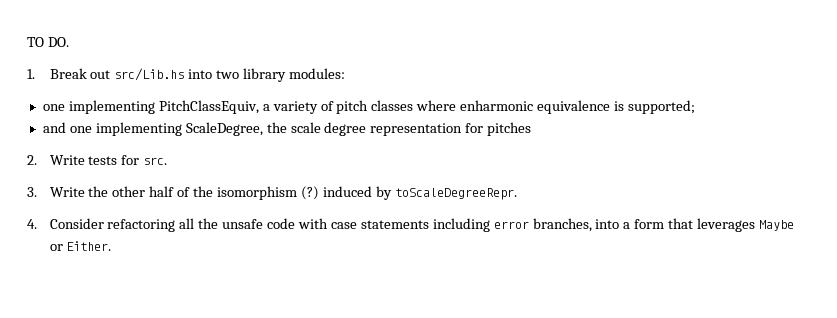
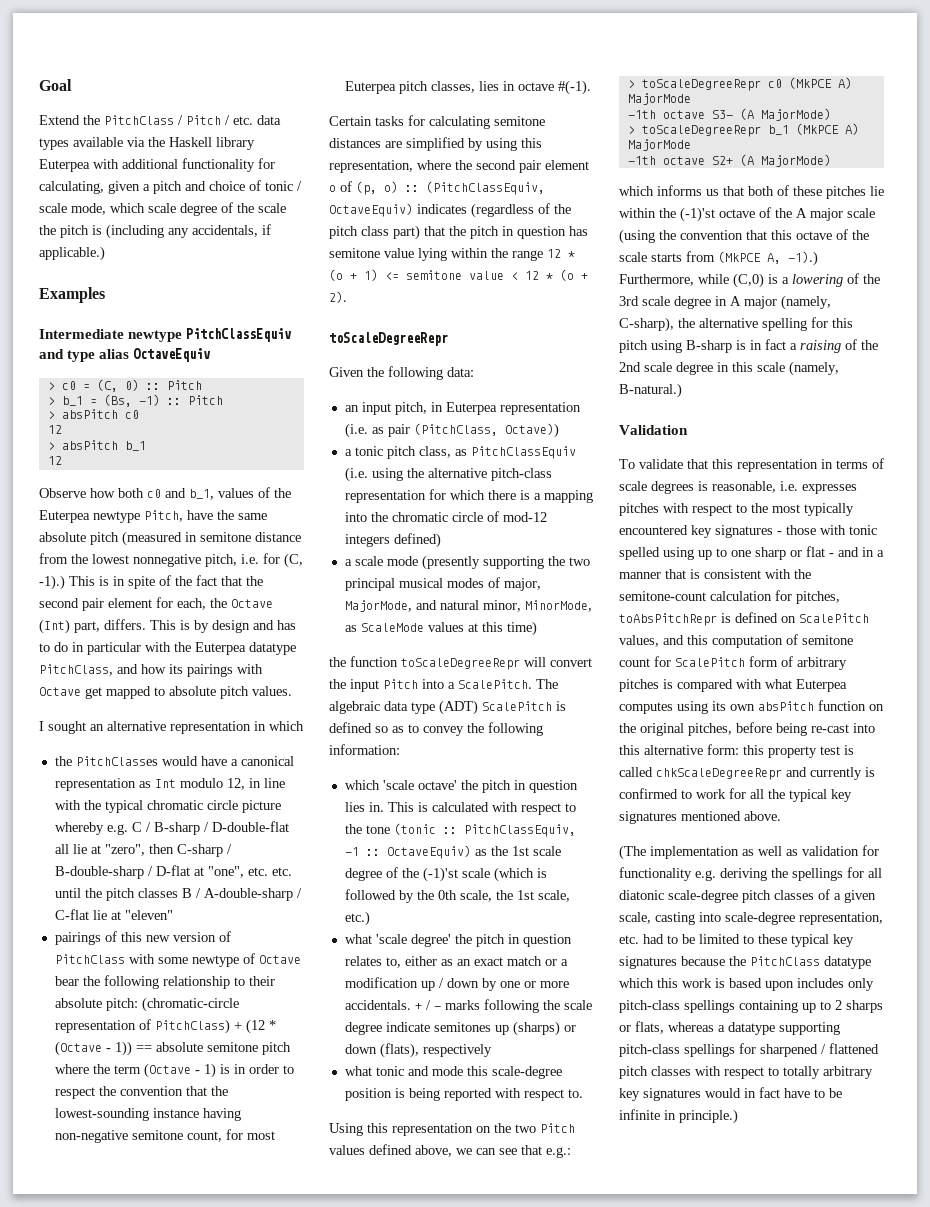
[27,37,69,47] [27,68,345,82] [42,100,695,114] [42,122,532,136] [27,155,168,165] [27,186,517,200] [27,218,795,232] [49,241,112,251] TO DO. // 1. Break out src/Lib.hs into two library modules: // one implementing PitchClassEquiv, a variety of pitch classes where enharmonic equivalence is supported; // and one implementing ScaleDegree, the scale degree representation for pitches // 2. Write tests for src. // 3. Write the other half of the isomorphism (?) induced by toScaleDegreeRepr. // 4. Consider refactoring all the unsafe code with case statements including error branches, into a form that leverages Maybe or Either. -> [39,79,72,91] [39,115,281,125] [39,137,255,150] [39,158,275,172] [39,180,302,194] [39,202,286,216] [39,224,271,239] [39,246,105,261] [39,287,105,303] [39,328,292,342] [39,348,211,362] [47,379,202,392] [47,394,223,407] [47,409,139,419] [47,425,62,434] [47,440,146,451] [47,456,62,465] [39,487,291,500] [39,510,267,523] [39,531,301,546] [39,553,303,568] [39,575,263,590] [39,597,273,611] [39,619,296,634] [39,642,296,655] [39,664,263,677] [39,686,292,699] [39,721,304,734] [54,756,294,766] [54,778,285,791] [54,800,281,813] [54,821,289,835] [54,844,232,857] [54,865,292,879] [54,888,302,901] [54,909,173,920] [54,931,231,945] [54,953,301,967] [54,975,275,989] [54,997,239,1012] [54,1019,276,1034] [54,1041,291,1056] [54,1063,294,1078] [54,1086,228,1099] [54,1108,241,1121] [54,1129,275,1143] [344,80,591,95] [329,115,545,129] [329,137,542,151] [329,160,589,173] [329,181,545,195] [329,203,571,218] [329,225,588,240] [329,248,575,261] [329,269,588,281] [329,291,347,303] [329,332,448,346] [329,366,474,380] [344,402,581,415] [344,423,559,438] [344,446,576,459] [344,467,552,482] [344,489,593,503] [344,511,547,522] [344,533,441,548] [344,555,590,570] [344,577,541,591] [344,600,592,612] [344,621,537,636] [329,656,592,670] [329,679,558,692] [329,700,566,715] [329,722,543,736] [329,744,400,755] [344,780,578,793] [344,802,576,815] [344,823,576,837] [344,845,561,859] [344,867,547,882] [344,889,570,903] [344,911,370,926] [344,934,572,947] [344,956,568,968] [344,977,569,991] [344,999,592,1013] [344,1021,576,1036] [344,1043,492,1058] [344,1066,562,1079] [344,1088,583,1101] [329,1123,575,1136] [329,1144,571,1158] [627,77,852,91] [627,93,691,105] [627,108,831,121] [627,123,859,137] [627,139,691,151] [627,154,831,167] [619,185,884,199] [619,207,875,222] [619,229,869,244] [619,251,818,266] [619,273,880,288] [619,295,831,310] [619,317,853,332] [619,339,878,353] [619,361,839,376] [619,383,682,398] [619,425,688,435] [619,458,884,472] [619,481,857,494] [619,503,854,516] [619,525,877,538] [619,546,884,560] [619,569,811,579] [619,590,840,604] [619,612,869,626] [619,634,853,648] [619,656,847,670] [619,679,847,692] [619,700,884,714] [619,722,875,736] [619,744,854,758] [619,767,875,780] [619,788,852,802] [619,811,781,824] [619,845,879,860] [619,867,882,881] [619,889,876,903] [619,912,883,925] [619,934,854,947] [619,956,871,969] [619,978,874,991] [619,1000,883,1013] [619,1021,840,1035] [619,1043,879,1057] [619,1066,873,1079] [619,1087,842,1101] [619,1109,738,1124] Goal // Extend the PitchClass / Pitch / etc. data types available via the Haskell library Euterpea with additional functionality for calculating, given a pitch and choice of tonic / scale mode, which scale degree of the scale the pitch is (including any accidentals, if applicable.) // Examples // Intermediate newtype PitchClassEquiv and type alias OctaveEquiv // > c0 = (C, 0) :: Pitch // > b_1 = (Bs, -1) :: Pitch // > absPitch c0 // 12 // > absPitch b_1 // 12 // Observe how both c0 and b_1, values of the Euterpea newtype Pitch, have the same absolute pitch (measured in semitone distance from the lowest nonnegative pitch, i.e. for (C, -1).) This is in spite of the fact that the second pair element for each, the Octave (Int) part, differs. This is by design and has to do in particular with the Euterpea datatype PitchClass, and how its pairings with Octave get mapped to absolute pitch values. // I sought an alternative representation in which // the PitchClasses would have a canonical representation as Int modulo 12, in line with the typical chromatic circle picture whereby e.g. C / B-sharp / D-double-flat all lie at "zero", then C-sharp / B-double-sharp / D-flat at "one", etc. etc. until the pitch classes B / A-double-sharp / C-flat lie at "eleven" // pairings of this new version of PitchClass with some newtype of Octave bear the following relationship to their absolute pitch: (chromatic-circle representation of PitchClass) + (12 * (Octave - 1)) == absolute semitone pitch where the term (Octave - 1) is in order to respect the convention that the lowest-sounding instance having non-negative semitone count, for most Euterpea pitch classes, lies in octave #(-1). // Certain tasks for calculating semitone distances are simplified by using this representation, where the second pair element o of (p, o) :: (PitchClassEquiv, OctaveEquiv) indicates (regardless of the pitch class part) that the pitch in question has semitone value lying within the range 12 * (o + 1) <= semitone value < 12 * (o + 2). // toScaleDegreeRepr // Given the following data: // an input pitch, in Euterpea representation (i.e. as pair (PitchClass, Octave)) // a tonic pitch class, as PitchClassEquiv (i.e. using the alternative pitch-class representation for which there is a mapping into the chromatic circle of mod-12 integers defined) // a scale mode (presently supporting the two principal musical modes of major, MajorMode, and natural minor, MinorMode, as ScaleMode values at this time) // the function toScaleDegreeRepr will convert the input Pitch into a ScalePitch. The algebraic data type (ADT) ScalePitch is defined so as to convey the following information: // which 'scale octave' the pitch in question lies in. This is calculated with respect to the tone (tonic :: PitchClassEquiv, -1 :: OctaveEquiv) as the 1st scale degree of the (-1)'st scale (which is followed by the 0th scale, the 1st scale, etc.) // what 'scale degree' the pitch in question relates to, either as an exact match or a modification up / down by one or more accidentals. + / - marks following the scale degree indicate semitones up (sharps) or down (flats), respectively // what tonic and mode this scale-degree position is being reported with respect to. // Using this representation on the two Pitch values defined above, we can see that e.g.: // > toScaleDegreeRepr c0 (MkPCE A) MajorMode // -1th octave S3- (A MajorMode) // > toScaleDegreeRepr b_1 (MkPCE A) MajorMode // -1th octave S2+ (A MajorMode) // which informs us that both of these pitches lie within the (-1)'st octave of the A major scale (using the convention that this octave of the scale starts from (MkPCE A, -1).) Furthermore, while (C,0) is a lowering of the 3rd scale degree in A major (namely, C-sharp), the alternative spelling for this pitch using B-sharp is in fact a raising of the 2nd scale degree in this scale (namely, B-natural.) // Validation // To validate that this representation in terms of scale degrees is reasonable, i.e. expresses pitches with respect to the most typically encountered key signatures - those with tonic spelled using up to one sharp or flat - and in a manner that is consistent with the semitone-count calculation for pitches, toAbsPitchRepr is defined on ScalePitch values, and this computation of semitone count for ScalePitch form of arbitrary pitches is compared with what Euterpea computes using its own absPitch function on the original pitches, before being re-cast into this alternative form: this property test is called chkScaleDegreeRepr and currently is confirmed to work for all the typical key signatures mentioned above. // (The implementation as well as validation for functionality e.g. deriving the spellings for all diatonic scale-degree pitch classes of a given scale, casting into scale-degree representation, etc. had to be limited to these typical key signatures because the PitchClass datatype which this work is based upon includes only pitch-class spellings containing up to 2 sharps or flats, whereas a datatype supporting pitch-class spellings for sharpened / flattened pitch classes with respect to totally arbitrary key signatures would in fact have to be infinite in principle.)

